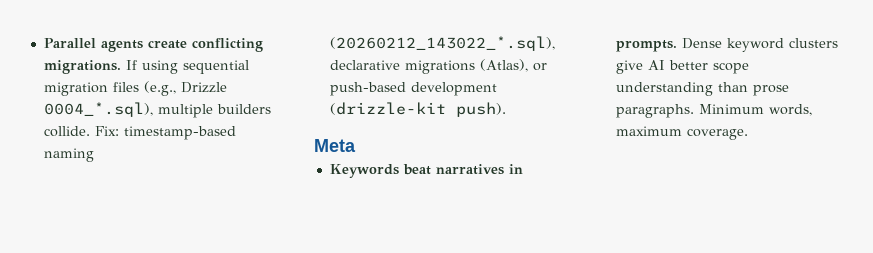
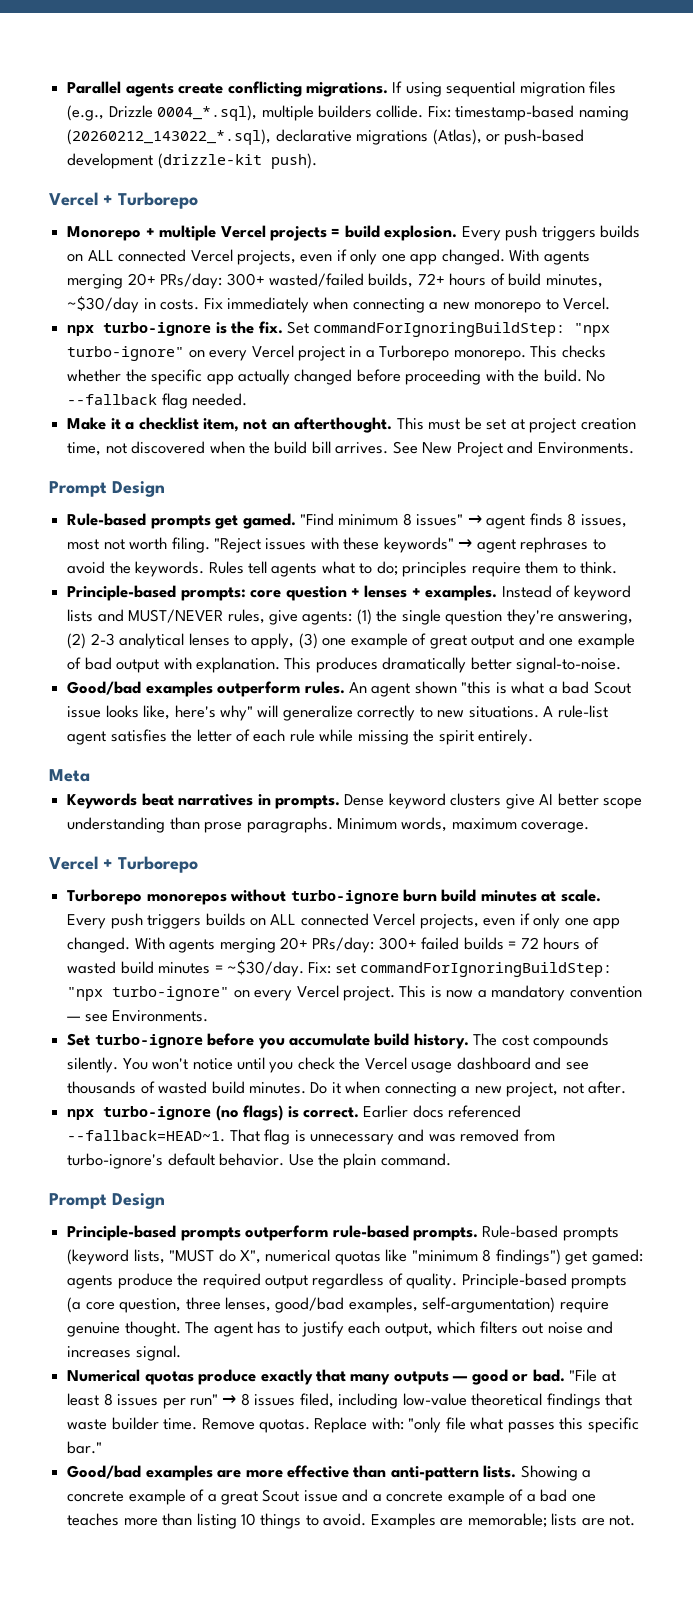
(506, 109) none -> [49,192,198,209] [67,225,641,241] [67,249,590,265] [67,273,603,289] [67,296,611,313] [67,321,611,337] [67,345,606,361] [67,369,606,385] [67,393,248,409] [67,417,636,433] [67,441,634,457] [49,481,165,497] [67,513,627,529] [67,537,606,553] [67,561,618,577] [67,585,631,601] [67,609,634,625] [67,633,635,649] [67,657,622,673] [67,681,631,697] [67,705,608,721] [67,729,534,745] // Vercel + Turborepo // Monorepo + multiple Vercel projects = build explosion. Every push triggers builds on ALL connected Vercel projects, even if only one app changed. With agents merging 20+ PRs/day: 300+ wasted/failed builds, 72+ hours of build minutes, ~$30/day in costs. Fix immediately when connecting a new monorepo to Vercel. // npx turbo-ignore is the fix. Set commandForIgnoringBuildStep: "npx turbo-ignore" on every Vercel project in a Turborepo monorepo. This checks whether the specific app actually changed before proceeding with the build. No --fallback flag needed. // Make it a checklist item, not an afterthought. This must be set at project creation time, not discovered when the build bill arrives. See New Project and Environments. // Prompt Design // Rule-based prompts get gamed. "Find minimum 8 issues" → agent finds 8 issues, most not worth filing. "Reject issues with these keywords" → agent rephrases to avoid the keywords. Rules tell agents what to do; principles require them to think. // Principle-based prompts: core question + lenses + examples. Instead of keyword lists and MUST/NEVER rules, give agents: (1) the single question they're answering, (2) 2-3 analytical lenses to apply, (3) one example of great output and one example of bad output with explanation. This produces dramatically better signal-to-noise. // Good/bad examples outperform rules. An agent shown "this is what a bad Scout issue looks like, here's why" will generalize correctly to new situations. A rule-list agent satisfies the letter of each rule while missing the spirit entirely.
(748, 134) none -> [49,856,198,873] [67,889,601,905] [67,913,621,929] [67,937,599,953] [67,960,613,977] [67,985,642,1001] [67,1010,209,1022] [67,1033,610,1049] [67,1057,589,1073] [67,1081,627,1097] [67,1105,522,1121] [67,1129,555,1145] [67,1153,451,1169] [49,1193,165,1209] [67,1225,619,1241] [67,1249,643,1265] [67,1273,628,1289] [67,1297,609,1313] [67,1321,614,1337] [67,1345,181,1361] [67,1369,616,1385] [67,1393,633,1409] [67,1417,639,1433] [67,1441,103,1454] [67,1465,592,1481] [67,1489,596,1505] [67,1513,636,1529] // Vercel + Turborepo // Turborepo monorepos without turbo-ignore burn build minutes at scale. Every push triggers builds on ALL connected Vercel projects, even if only one app changed. With agents merging 20+ PRs/day: 300+ failed builds = 72 hours of wasted build minutes = ~$30/day. Fix: set commandForIgnoringBuildStep: "npx turbo-ignore" on every Vercel project. This is now a mandatory convention — see Environments. // Set turbo-ignore before you accumulate build history. The cost compounds silently. You won't notice until you check the Vercel usage dashboard and see thousands of wasted build minutes. Do it when connecting a new project, not after. // npx turbo-ignore (no flags) is correct. Earlier docs referenced --fallback=HEAD~1. That flag is unnecessary and was removed from turbo-ignore's default behavior. Use the plain command. // Prompt Design // Principle-based prompts outperform rule-based prompts. Rule-based prompts (keyword lists, "MUST do X", numerical quotas like "minimum 8 findings") get gamed: agents produce the required output regardless of quality. Principle-based prompts (a core question, three lenses, good/bad examples, self-argumentation) require genuine thought. The agent has to justify each output, which filters out noise and increases signal. // Numerical quotas produce exactly that many outputs — good or bad. "File at least 8 issues per run" → 8 issues filed, including low-value theoretical findings that waste builder time. Remove quotas. Replace with: "only file what passes this specific bar." // Good/bad examples are more effective than anti-pattern lists. Showing a concrete example of a great Scout issue and a concrete example of a bad one teaches more than listing 10 things to avoid. Examples are memorable; lists are not.

